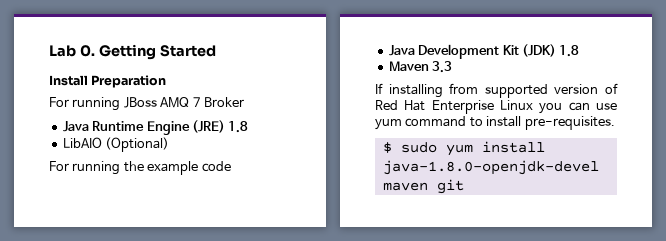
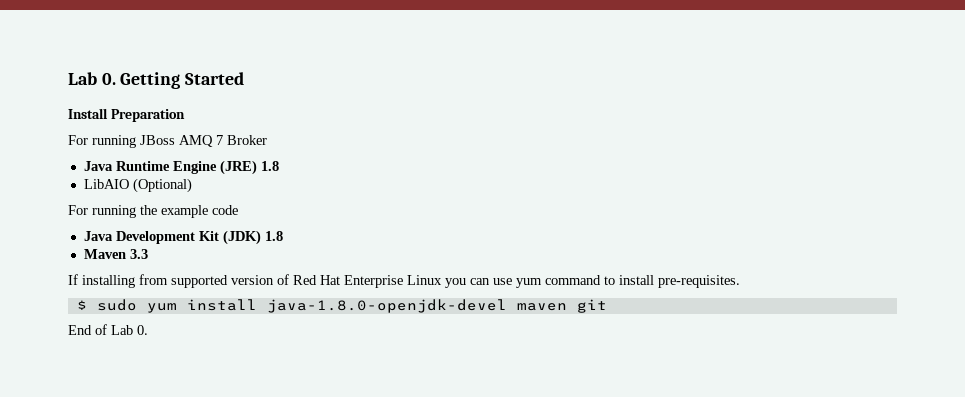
(464, 186) none -> [68,324,148,335] // End of Lab 0.

